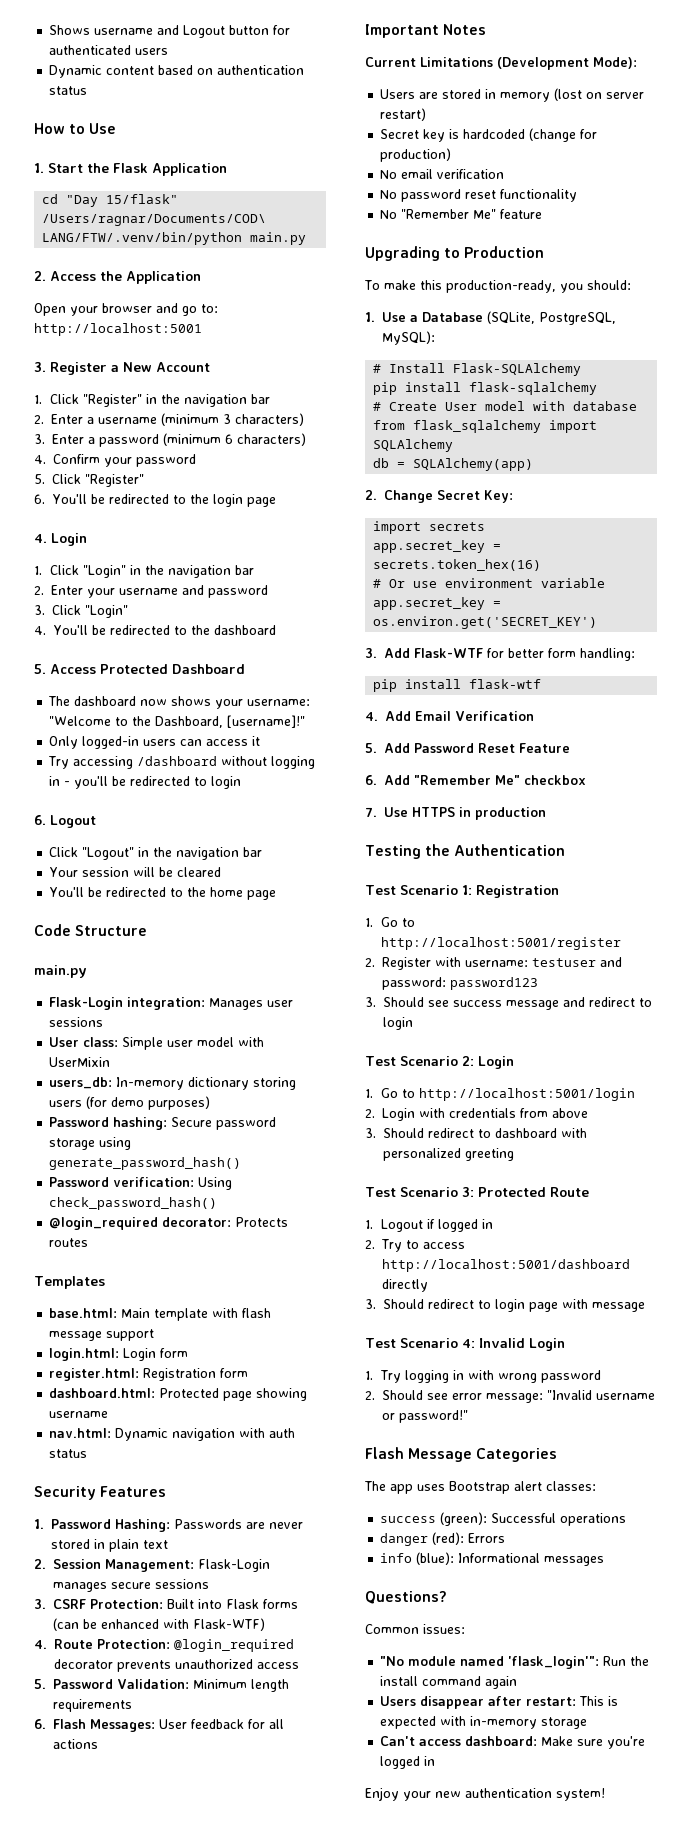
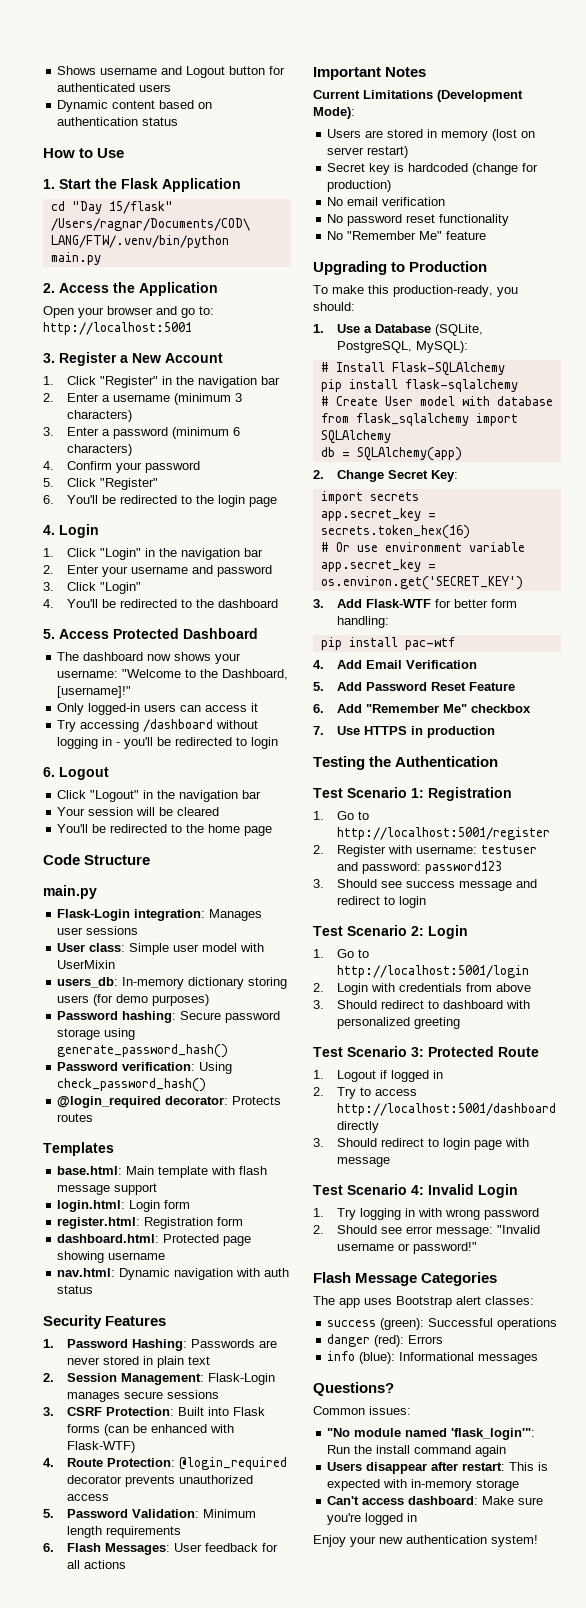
[469,679,542,689] flask-wtf -> [404,637,455,650] pac-wtf

